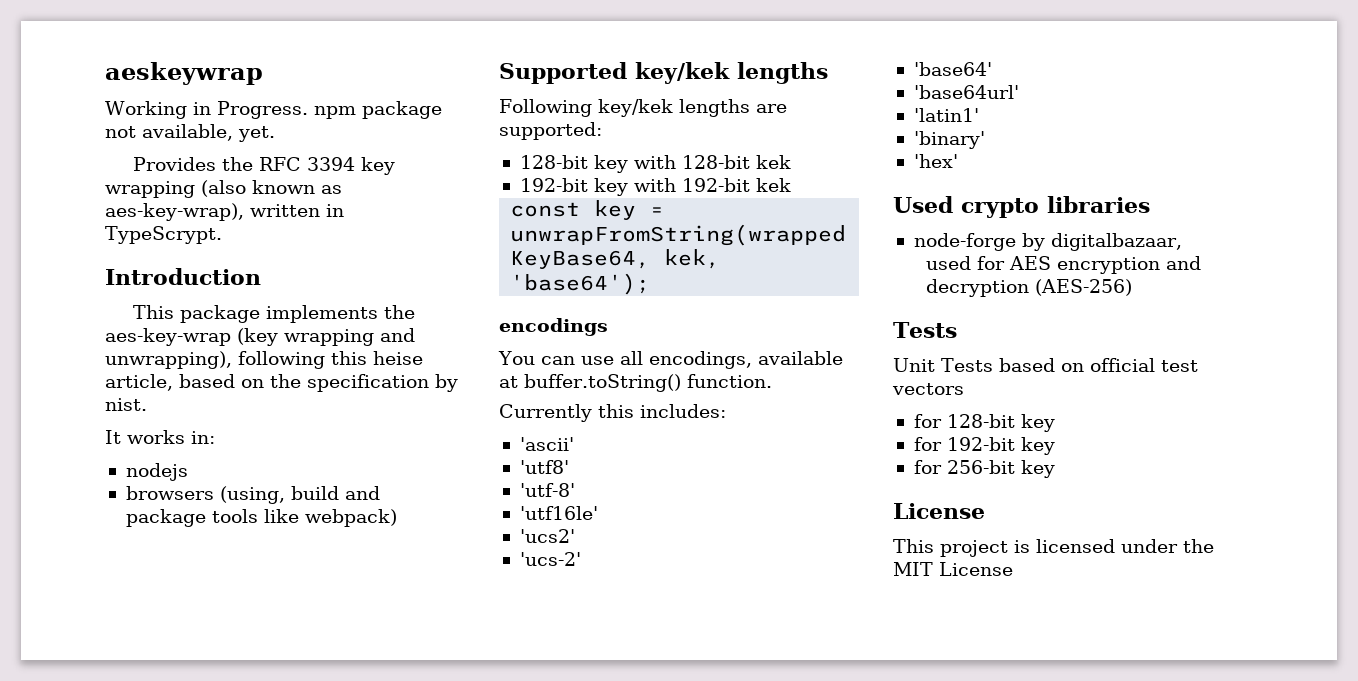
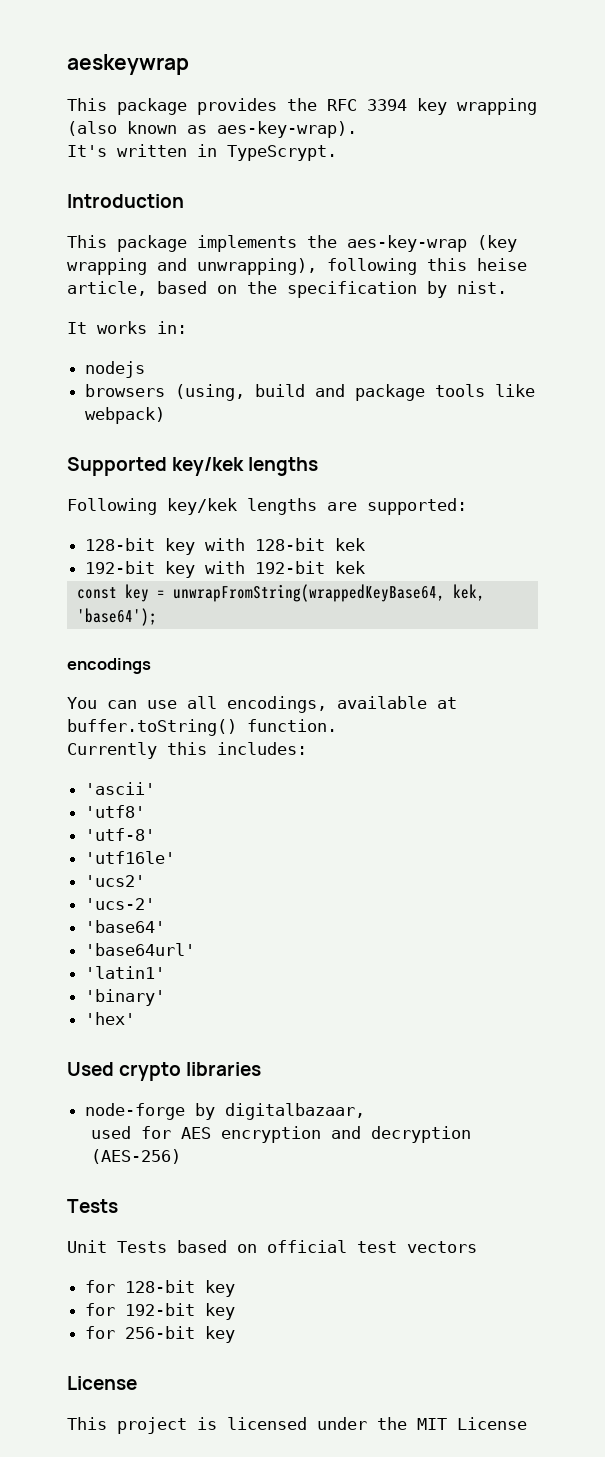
[105,101,442,119] [105,124,275,142] [133,157,217,171] Working in Progress. npm package not available, yet. // Provides -> [67,98,277,115] This package provides
[105,203,244,221] aes-key-wrap), -> [217,121,357,138] [67,145,107,157] aes-key-wrap). // It's

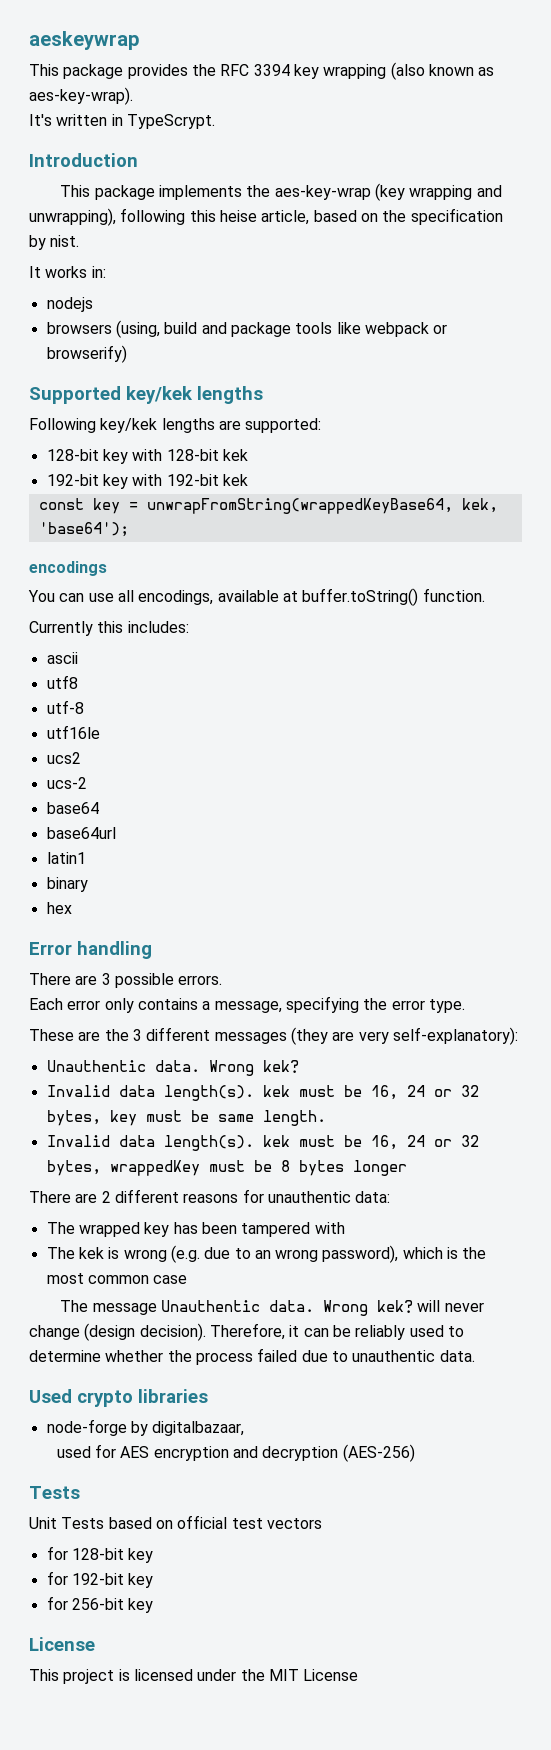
[85,407,166,424] webpack) -> [364,322,448,337] [46,345,127,363] webpack or browserify)
[85,782,156,795] [85,805,146,818] [85,828,156,841] [85,851,176,864] [85,875,146,887] [85,898,156,910] [85,920,166,933] [85,943,196,956] [85,966,166,979] [85,989,166,1006] [85,1012,136,1025] 'ascii' // 'utf8' // 'utf-8' // 'utf16le' // 'ucs2' // 'ucs-2' // 'base64' // 'base64url' // 'latin1' // 'binary' // 'hex' -> [46,652,78,664] [46,675,78,689] [46,700,84,714] [46,725,100,739] [46,752,81,764] [46,777,87,789] [46,802,99,814] [46,827,116,839] [46,852,86,864] [46,877,88,892] [46,902,72,914] [29,941,152,959] [29,973,223,988] [29,996,465,1013] [29,1027,518,1045] [46,1060,299,1076] [46,1085,479,1101] [46,1110,326,1126] [46,1135,479,1151] [46,1160,407,1176] [29,1189,391,1203] [46,1222,345,1237] [46,1245,487,1263] [46,1273,188,1284] [60,1300,484,1316] [29,1323,464,1341] [29,1348,475,1365] ascii // utf8 // utf-8 // utf16le // ucs2 // ucs-2 // base64 // base64url // latin1 // binary // hex // Error handling // There are 3 possible errors. // Each error only contains a message, specifying the error type. // These are the 3 different messages (they are very self-explanatory): // Unauthentic data. Wrong kek? // Invalid data length(s). kek must be 16, 24 or 32 bytes, key must be same length. // Invalid data length(s). kek must be 16, 24 or 32 bytes, wrappedKey must be 8 bytes longer // There are 2 different reasons for unauthentic data: // The wrapped key has been tampered with // The kek is wrong (e.g. due to an wrong password), which is the most common case // The message Unauthentic data. Wrong kek? will never change (design decision). Therefore, it can be reliably used to determine whether the process failed due to unauthentic data.

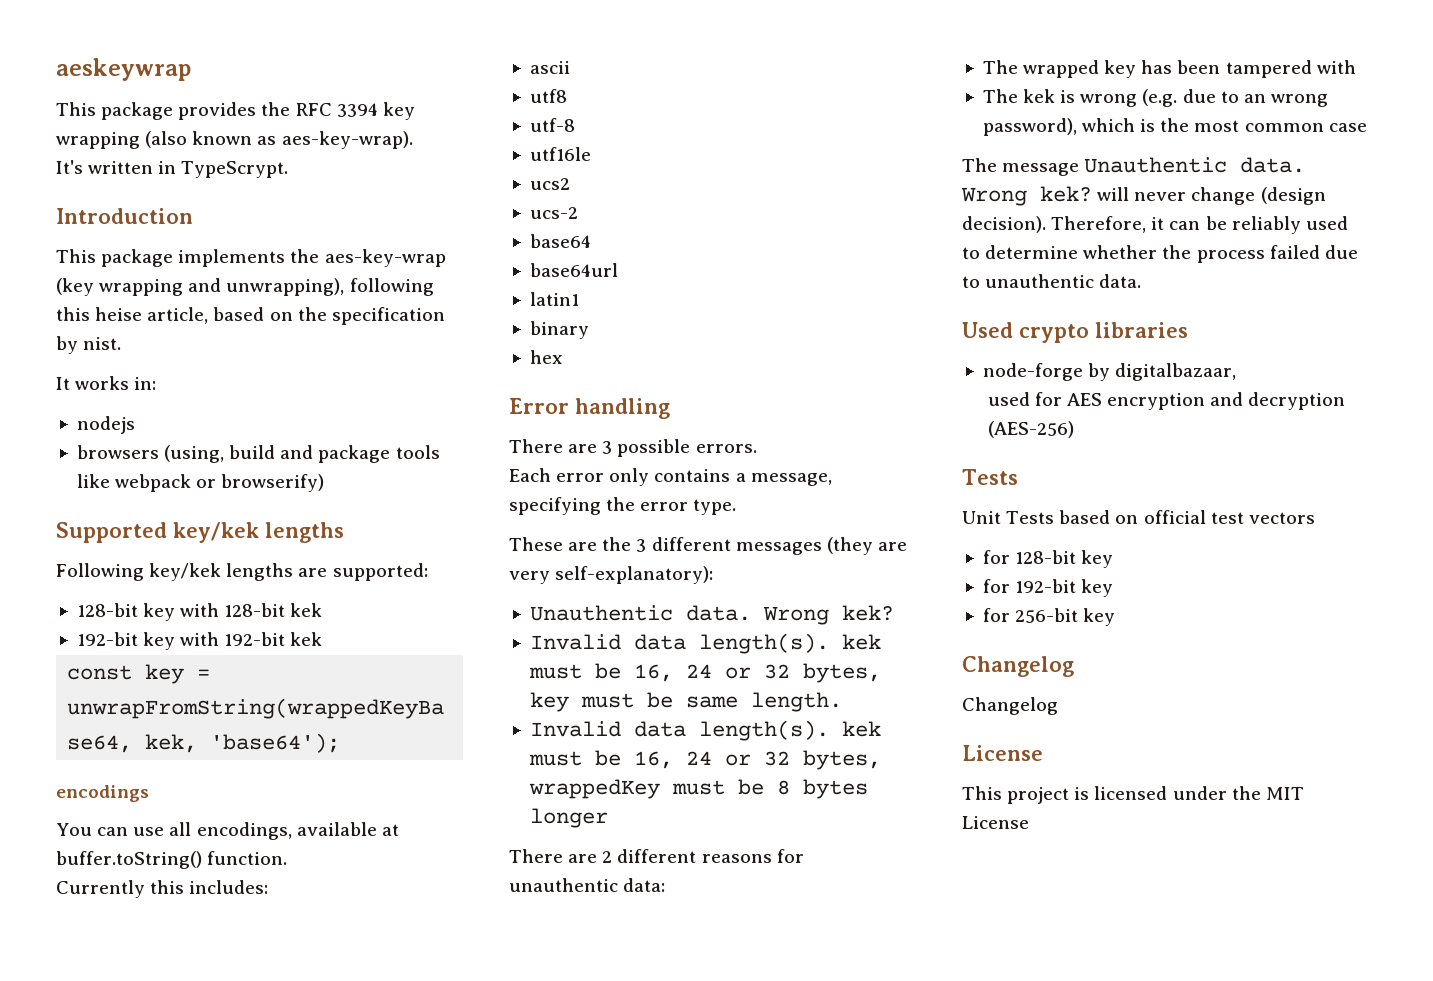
(154, 1605) none -> [962,656,1074,677] [962,697,1058,715] // Changelog // Changelog

